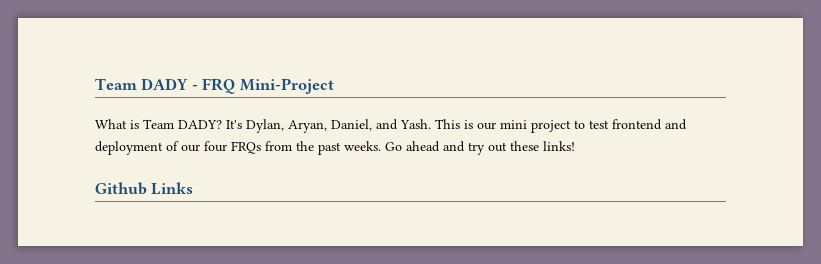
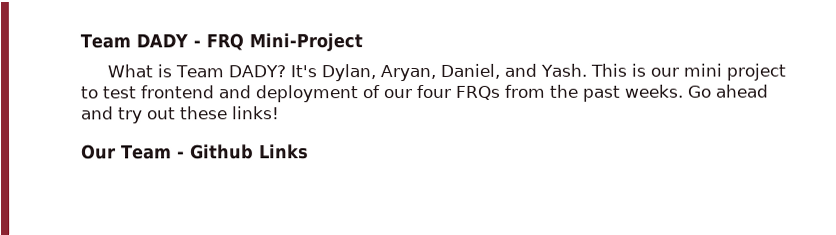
(575, 146) none -> [81,144,185,160] Our Team -

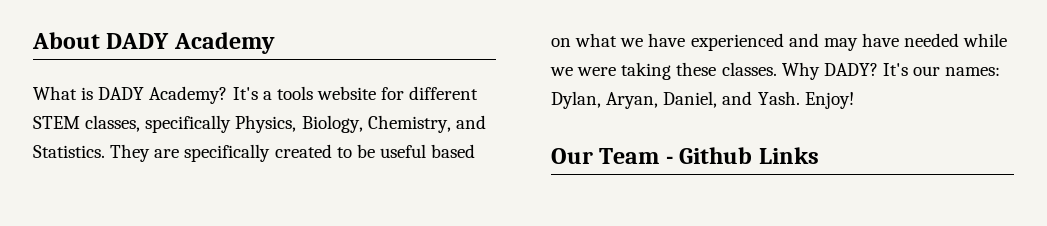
[80,33,363,52] [106,64,317,78] Team DADY - FRQ Mini-Project // What is Team DADY? It's -> [32,32,275,54] [33,86,479,104] [33,115,486,133] [33,144,476,162] [551,33,1008,51] [550,62,1001,80] About DADY Academy // What is DADY Academy? It's a tools website for different STEM classes, specifically Physics, Biology, Chemistry, and Statistics. They are specifically created to be useful based on what we have experienced and may have needed while we were taking these classes. Why DADY? It's our names:
[589,63,786,81] [80,84,768,103] [80,106,280,124] This is our mini project to test frontend and deployment of our four FRQs from the past weeks. Go ahead and try out these links! -> [804,92,854,109] Enjoy!

